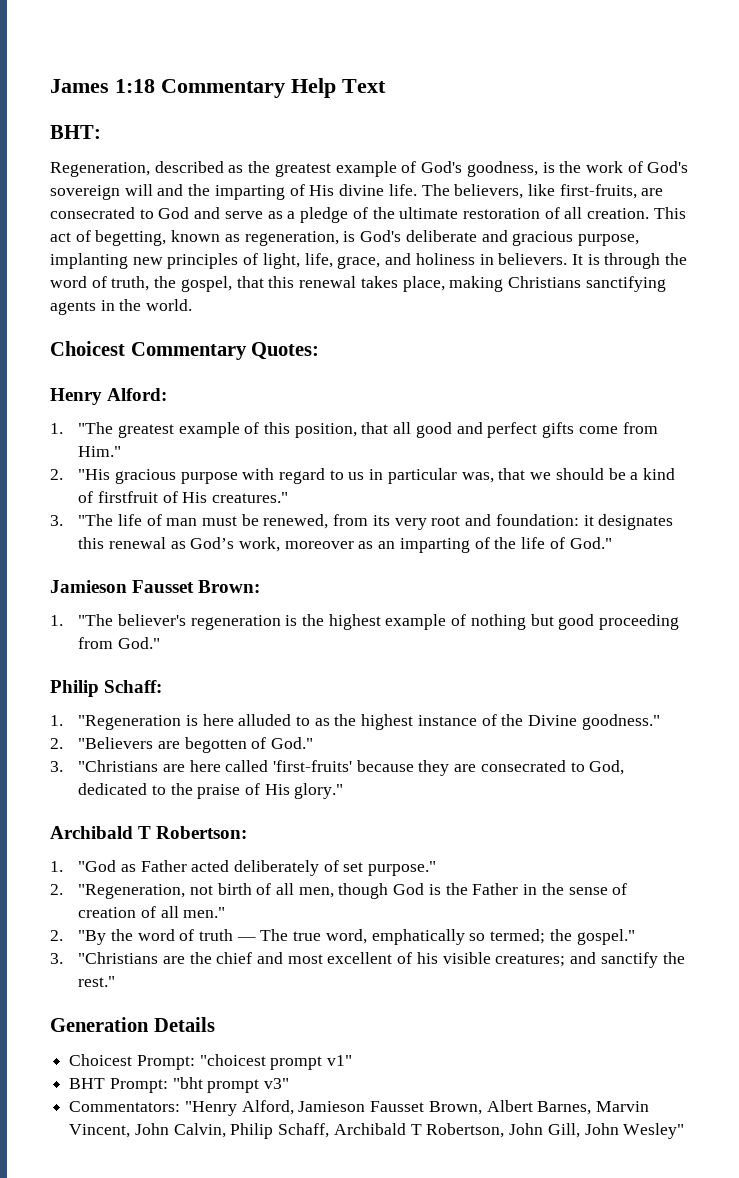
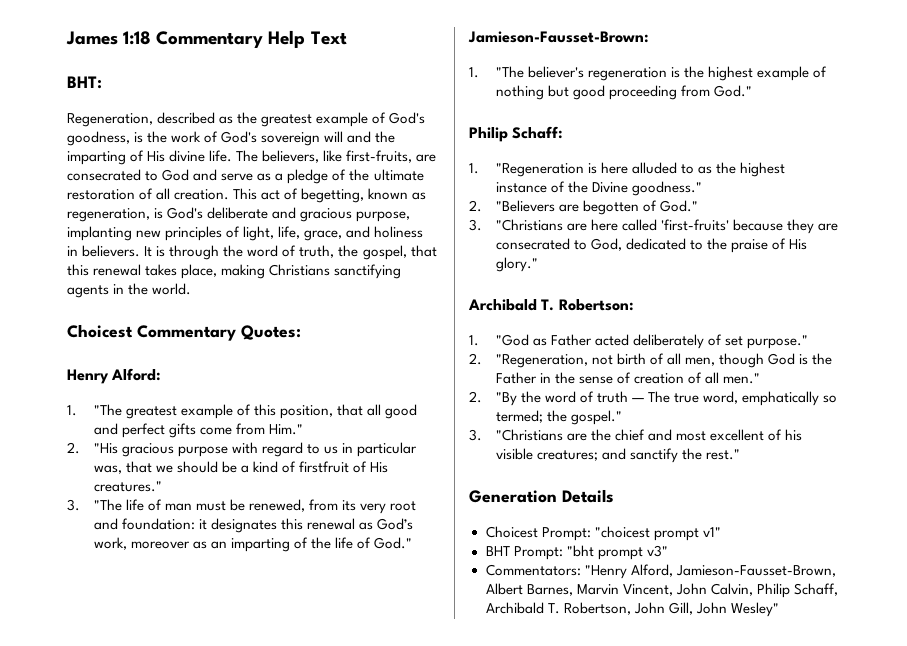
[50,580,261,593] Jamieson Fausset Brown: -> [468,31,649,43] Jamieson-Fausset-Brown:
[138,826,152,839] T -> [541,299,555,311] T.
[298,1101,482,1115] Jamieson Fausset Brown, -> [675,565,836,577] Jamieson-Fausset-Brown,
[410,1124,422,1135] T -> [547,603,560,614] T.

